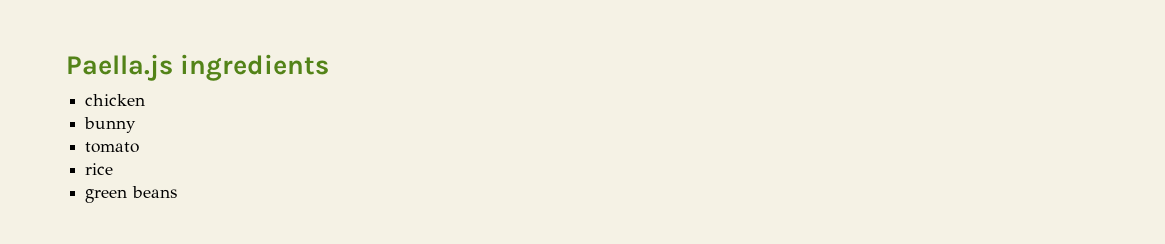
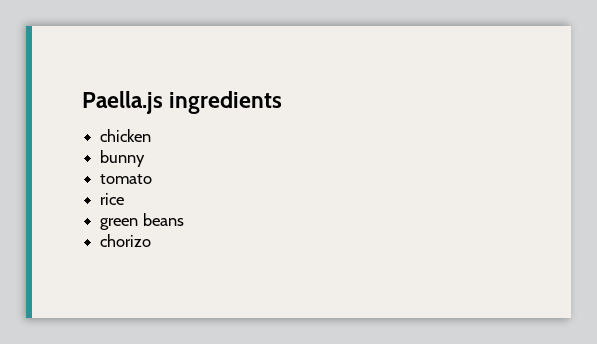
(178, 192) none -> [100,234,152,247] // chorizo

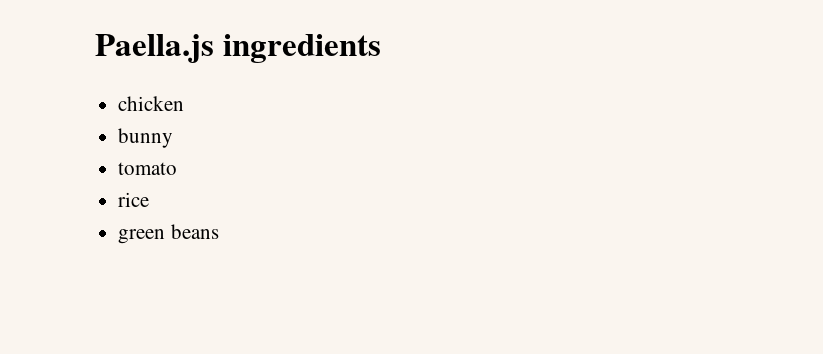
[100,234,152,247] // chorizo -> (219, 231) none

